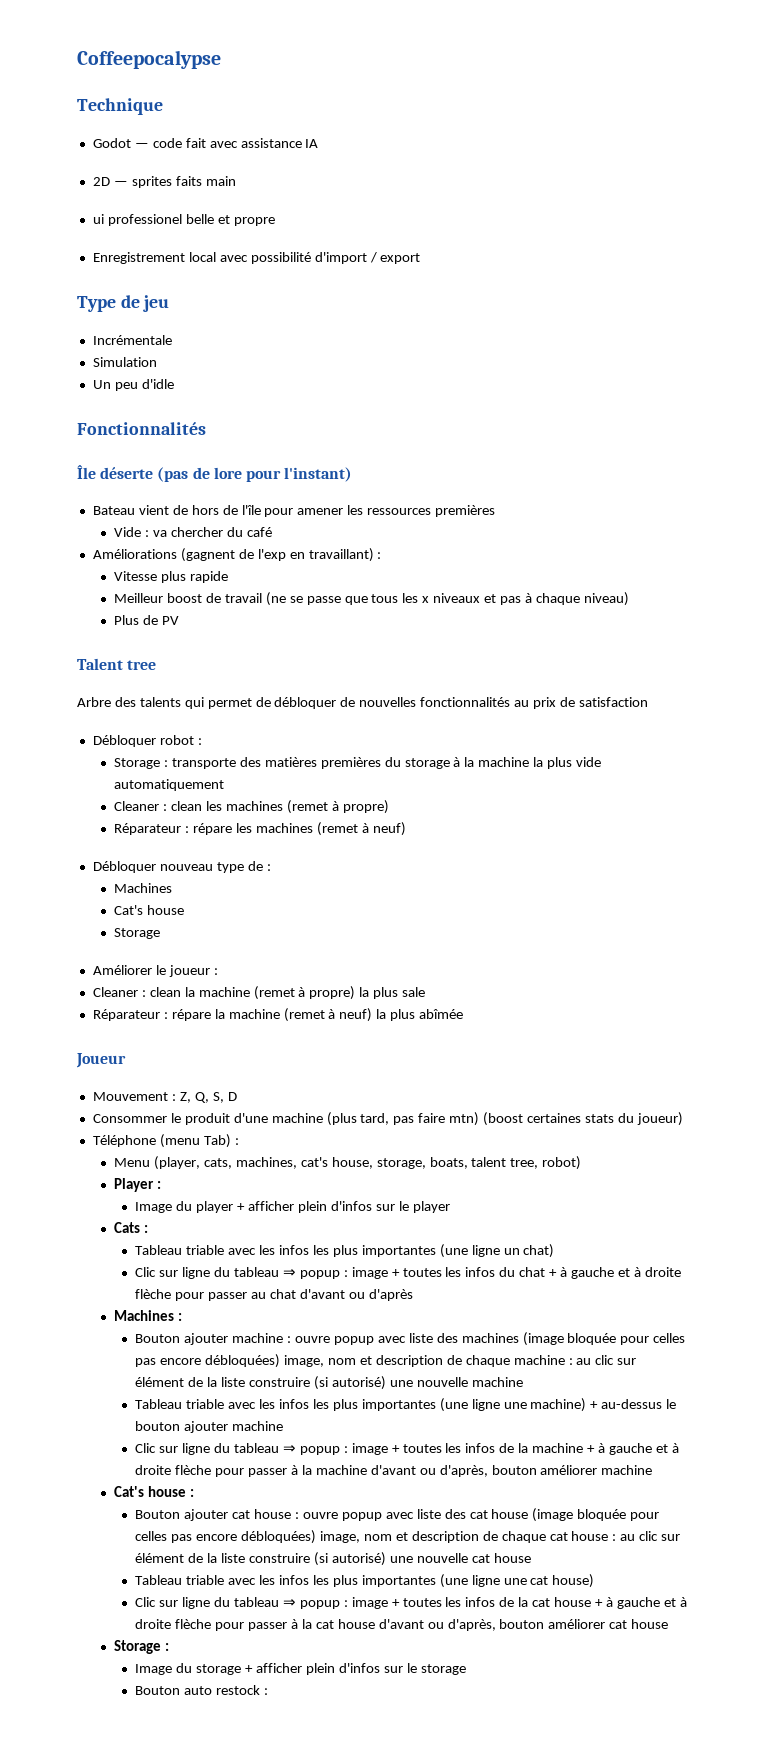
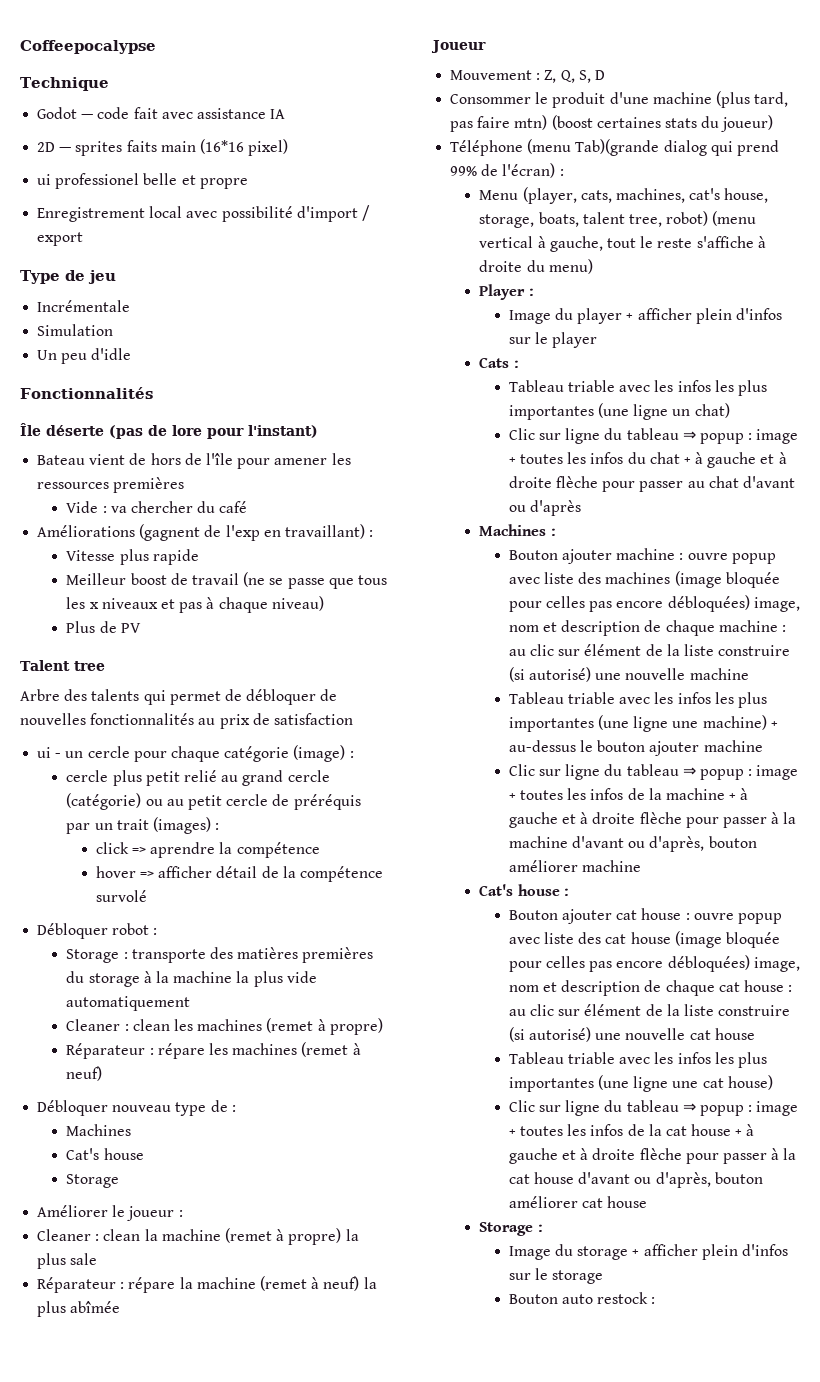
(236, 181) none -> [199,139,289,156] (16*16 pixel)
(648, 702) none -> [37,745,354,762] [66,770,330,786] [66,793,361,810] [66,817,220,834] [95,842,320,858] [95,866,383,882] [95,890,147,902] // ui - un cercle pour chaque catégorie (image) : // cercle plus petit relié au grand cercle (catégorie) ou au petit cercle de préréquis par un trait (images) : // click => aprendre la compétence // hover => afficher détail de la compétence survolé
[203,1134,231,1148] Tab) -> [575,139,779,156] [450,163,556,178] Tab)(grande dialog qui prend 99% de l'écran)
(582, 1163) none -> [712,211,757,226] [479,236,766,252] [479,259,593,274] (menu vertical à gauche, tout le reste s'affiche à droite du menu)

